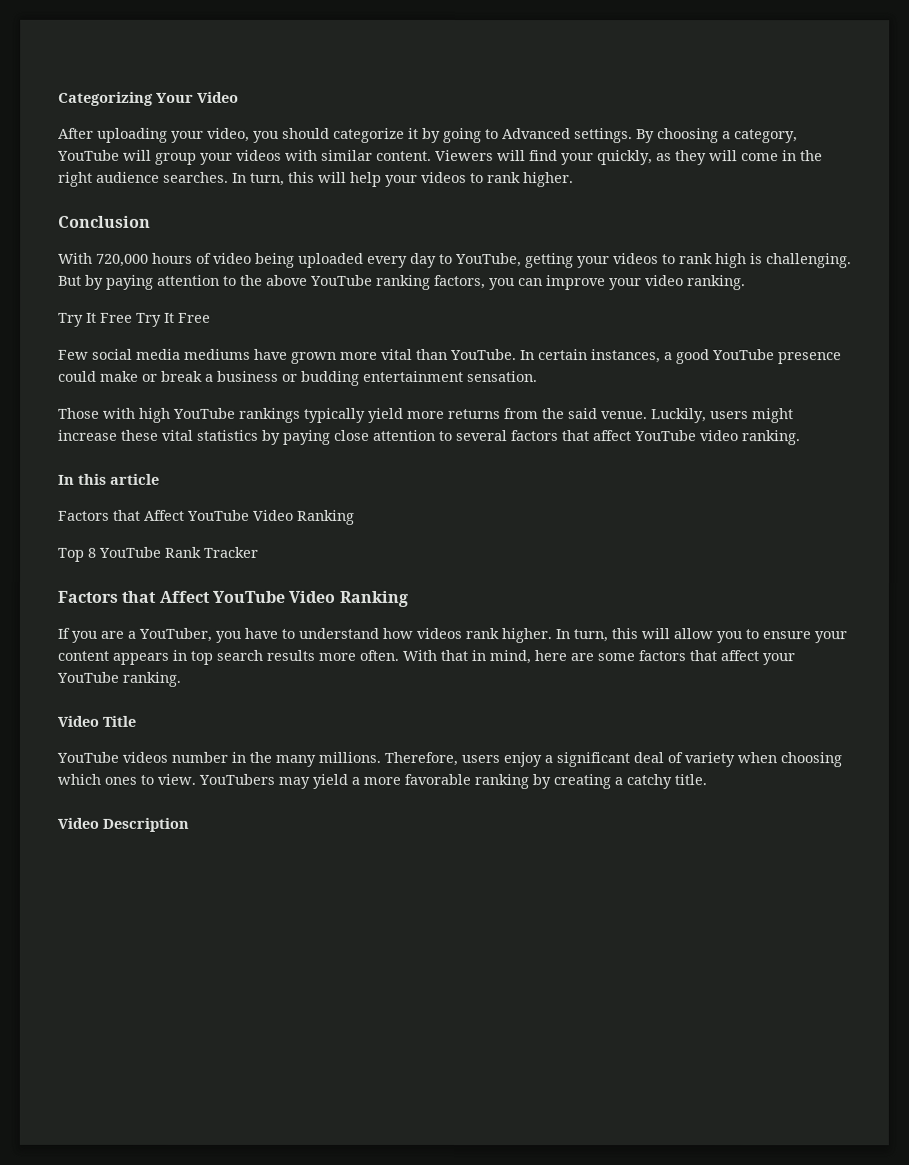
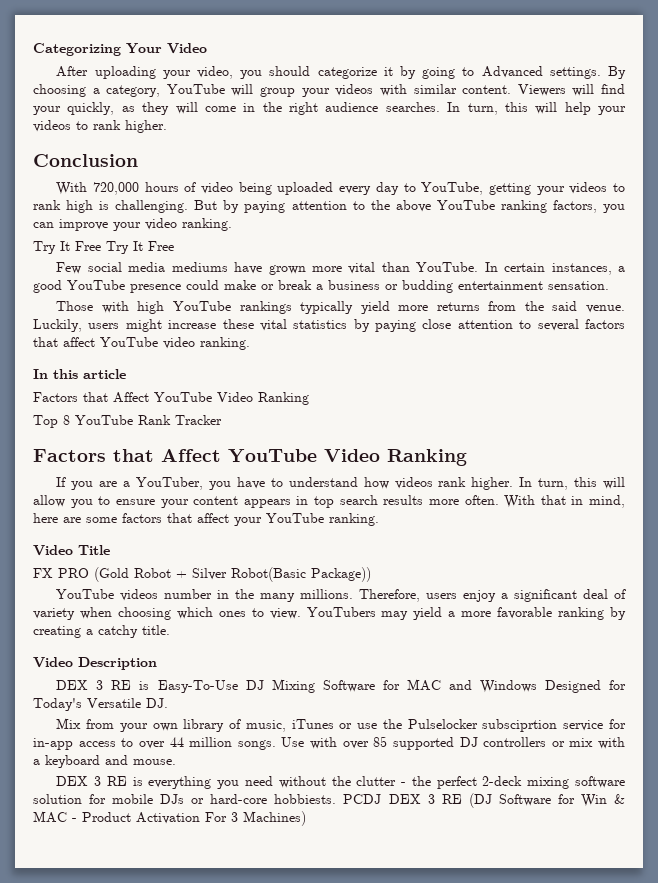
(136, 721) none -> [33,567,371,582] // FX PRO (Gold Robot + Silver Robot(Basic Package))
(189, 824) none -> [56,679,626,693] [33,698,168,711] [56,718,626,732] [33,736,625,750] [33,755,176,768] [56,776,626,789] [33,793,626,808] [33,811,306,826] // DEX 3 RE is Easy-To-Use DJ Mixing Software for MAC and Windows Designed for Today's Versatile DJ. // Mix from your own library of music, iTunes or use the Pulselocker subsciprtion service for in-app access to over 44 million songs. Use with over 85 supported DJ controllers or mix with a keyboard and mouse. // DEX 3 RE is everything you need without the clutter - the perfect 2-deck mixing software solution for mobile DJs or hard-core hobbiests. PCDJ DEX 3 RE (DJ Software for Win & MAC - Product Activation For 3 Machines)

